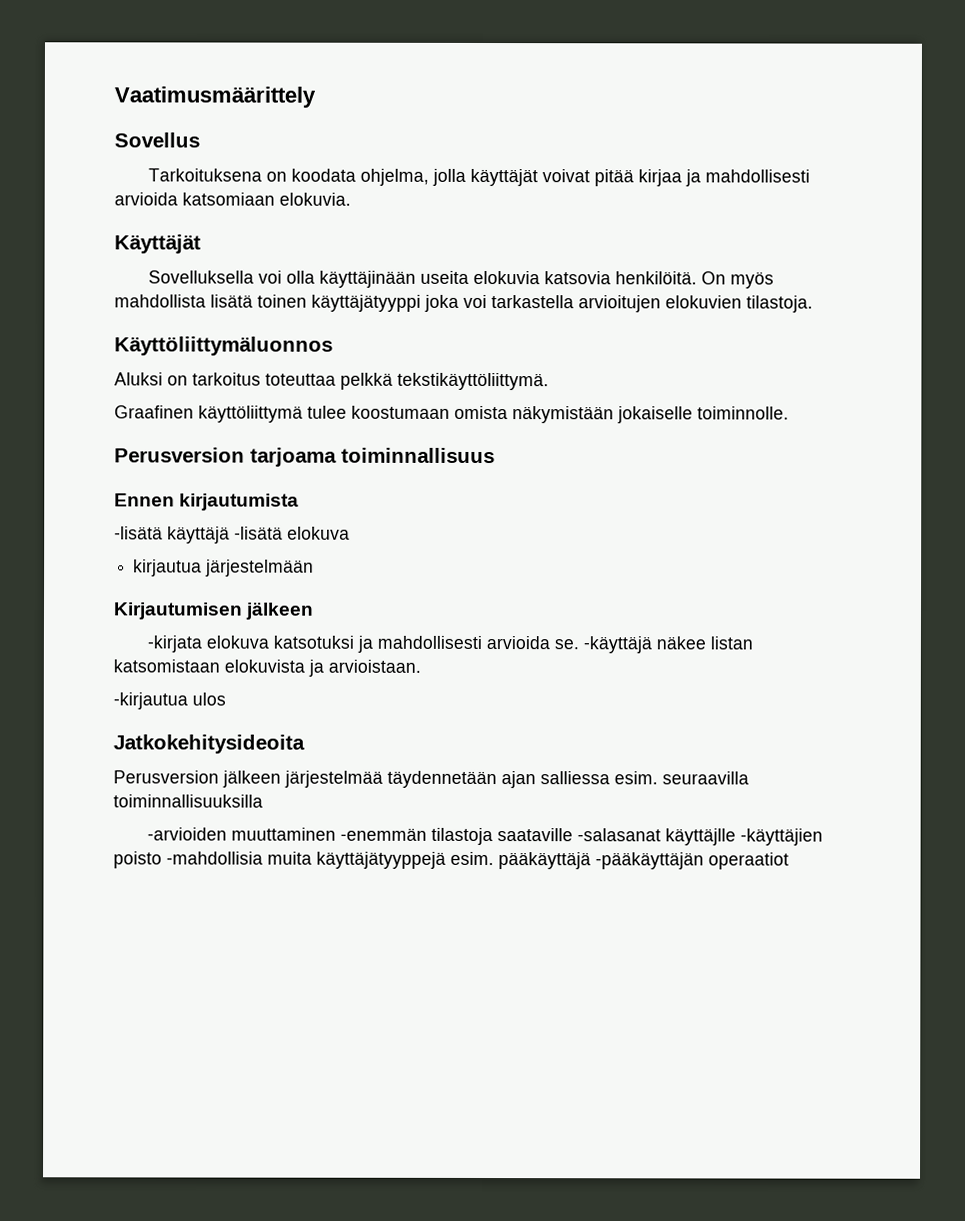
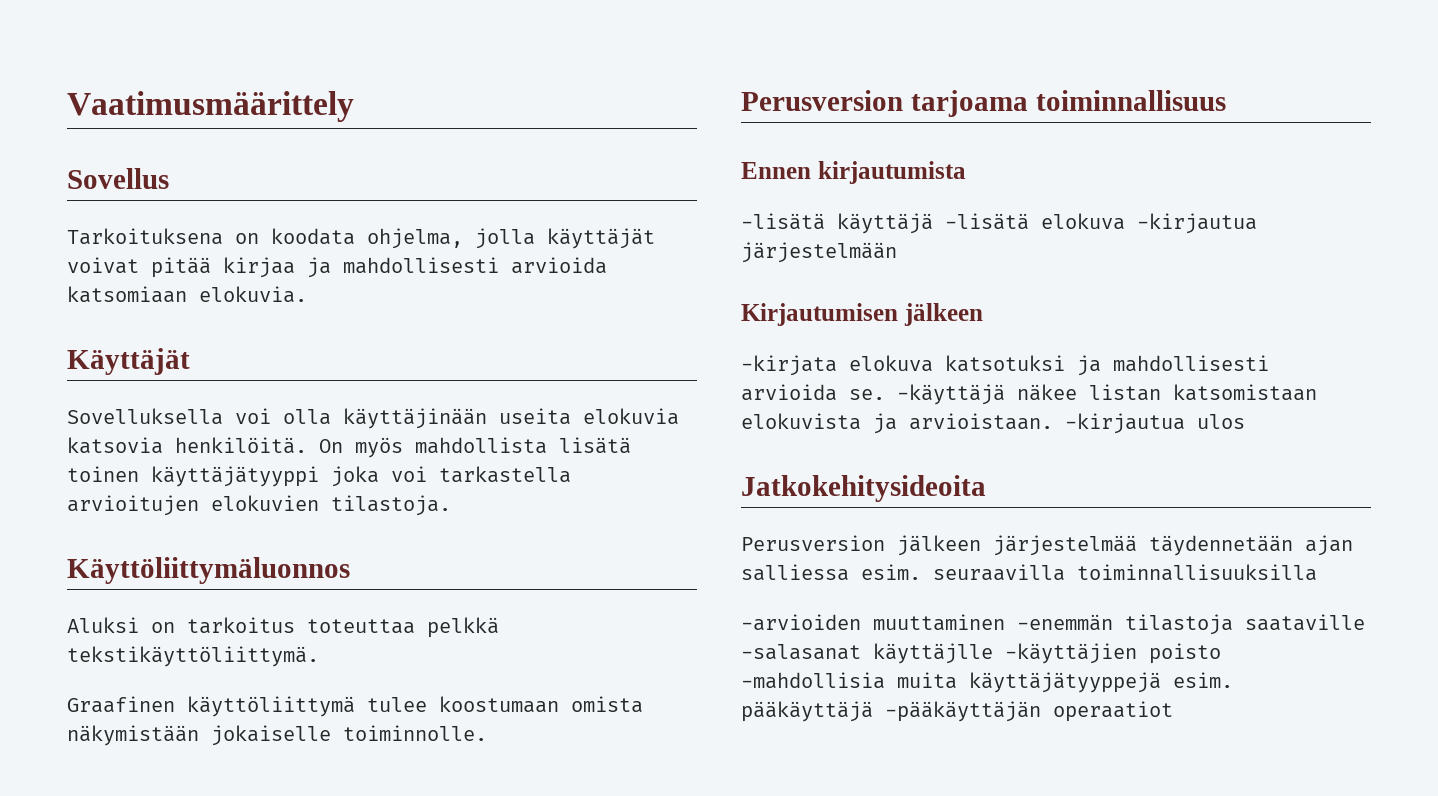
[133,559,203,577] // kirjautua -> [1137,213,1257,234] -kirjautua
(421, 666) // -> (1053, 421) none

